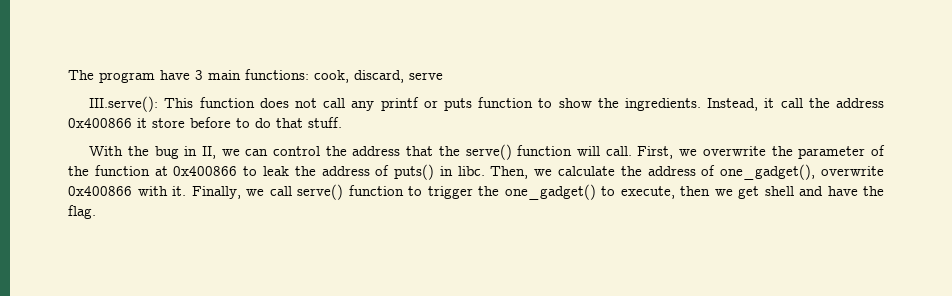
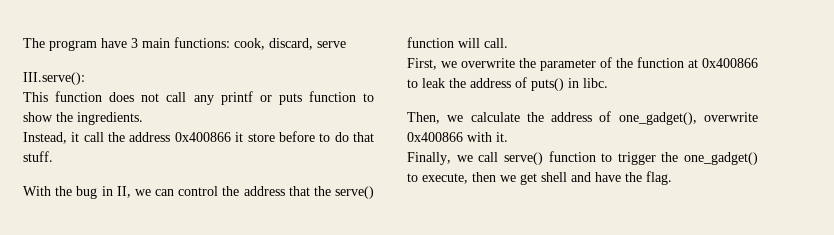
(159, 104) none -> (85, 78) //
(701, 104) none -> (143, 118) //
(632, 151) none -> (508, 43) //
(485, 171) none -> (608, 83) //
(186, 191) none -> (508, 137) //

